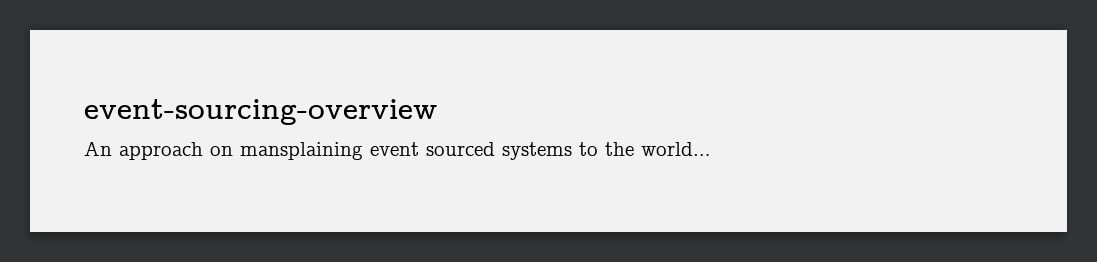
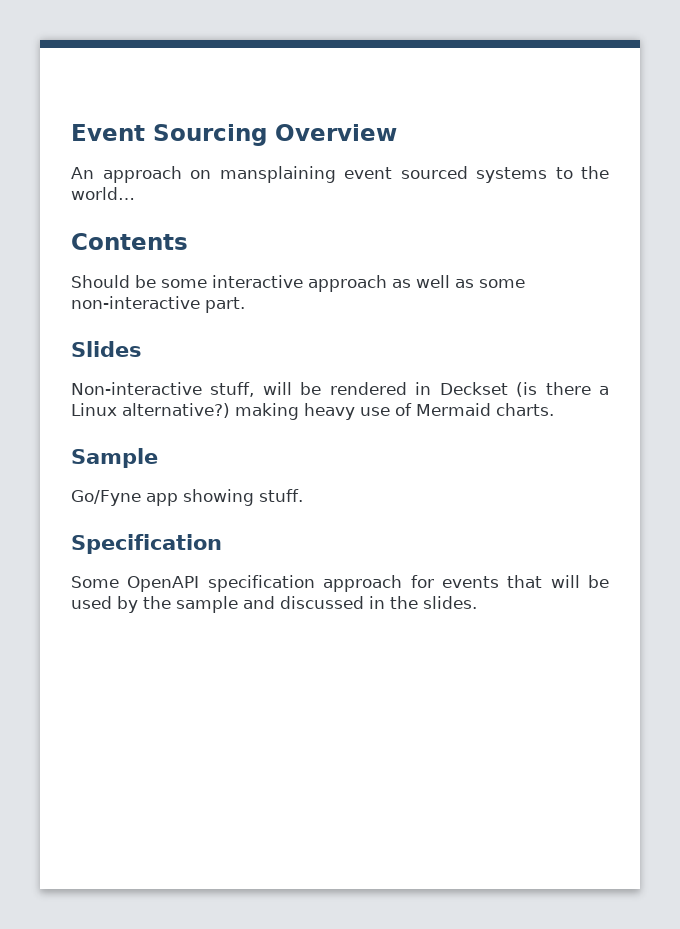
[84,99,437,125] event-sourcing-overview -> [71,124,397,146] Event Sourcing Overview
(711, 149) none -> [71,233,188,250] [71,275,525,292] [71,296,245,313] [71,341,142,357] [71,382,610,397] [71,403,554,420] [71,448,158,468] [71,489,303,506] [71,534,222,554] [71,575,609,592] [71,596,477,613] // Contents // Should be some interactive approach as well as some non-interactive part. // Slides // Non-interactive stuff, will be rendered in Deckset (is there a Linux alternative?) making heavy use of Mermaid charts. // Sample // Go/Fyne app showing stuff. // Specification // Some OpenAPI specification approach for events that will be used by the sample and discussed in the slides.

